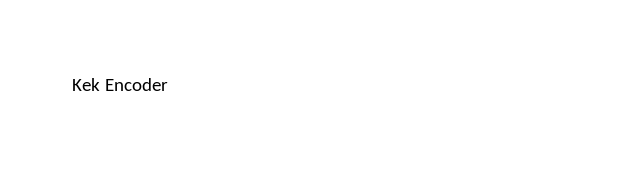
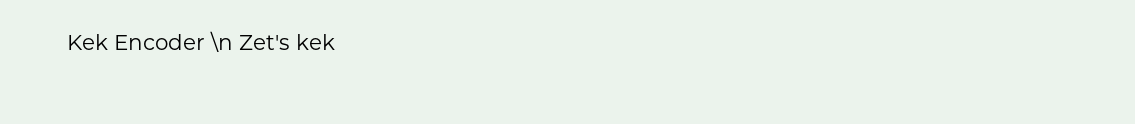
(168, 84) none -> [210,31,335,52] \n Zet's kek

